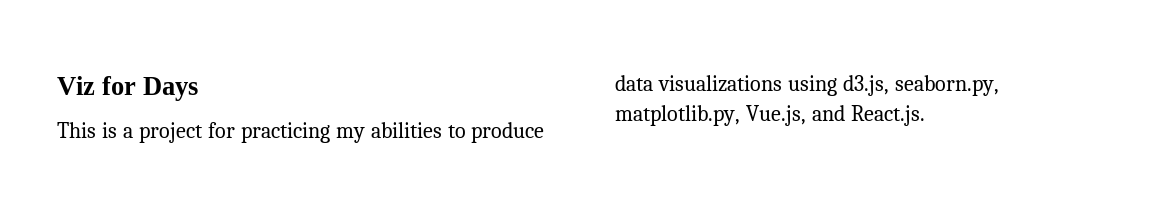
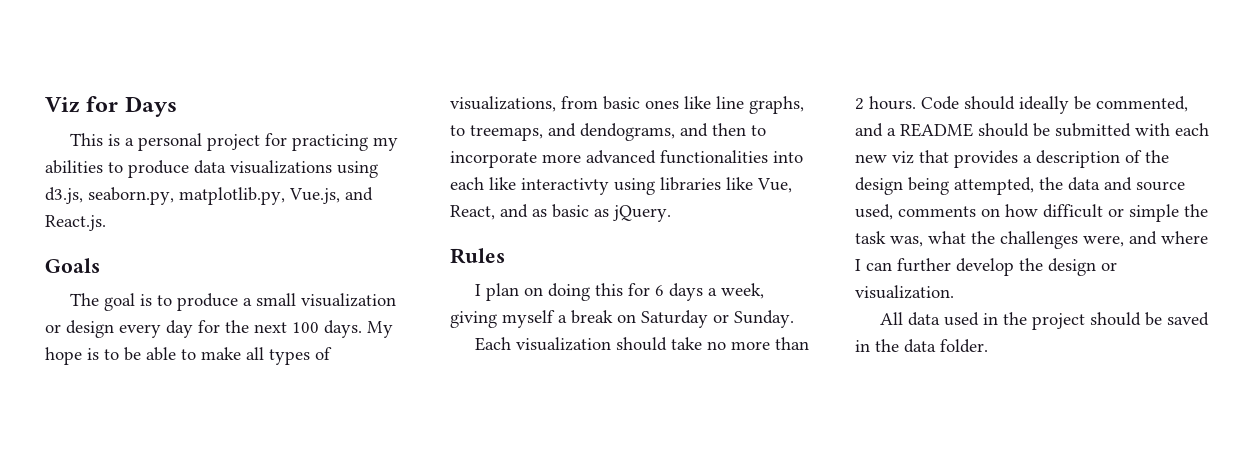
(133, 132) none -> [137,133,202,151] personal
(925, 115) none -> [45,258,100,273] [69,293,396,311] [45,320,393,338] [45,347,332,365] [450,96,804,114] [450,123,766,141] [450,150,803,168] [450,177,792,195] [450,204,671,222] [450,248,505,264] [474,283,764,301] [450,310,794,328] [474,337,809,351] [855,96,1188,114] [855,123,1209,137] [855,150,1169,168] [855,177,1185,195] [855,204,1208,222] [855,231,1208,249] [855,258,1117,276] [855,285,954,299] [879,312,1209,330] [855,339,988,353] // Goals // The goal is to produce a small visualization or design every day for the next 100 days. My hope is to be able to make all types of visualizations, from basic ones like line graphs, to treemaps, and dendograms, and then to incorporate more advanced functionalities into each like interactivty using libraries like Vue, React, and as basic as jQuery. // Rules // I plan on doing this for 6 days a week, giving myself a break on Saturday or Sunday. // Each visualization should take no more than 2 hours. Code should ideally be commented, and a README should be submitted with each new viz that provides a description of the design being attempted, the data and source used, comments on how difficult or simple the task was, what the challenges were, and where I can further develop the design or visualization. // All data used in the project should be saved in the data folder.

